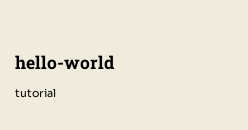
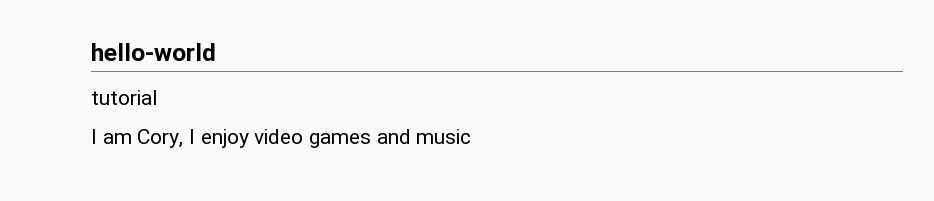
(56, 93) none -> [91,129,472,148] // I am Cory, I enjoy video games and music

